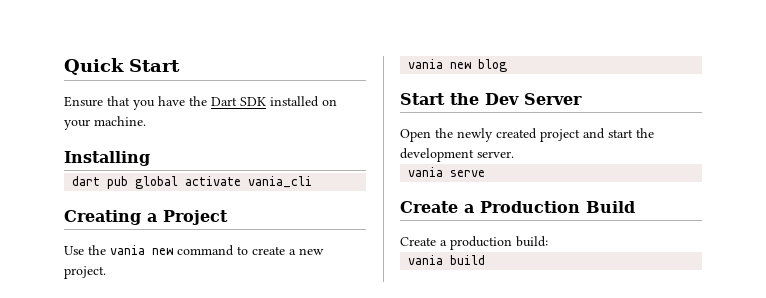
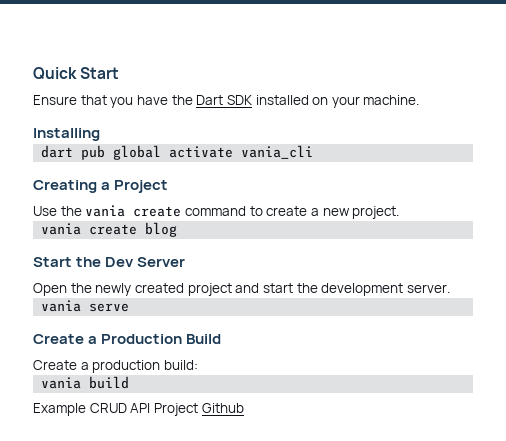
[152,248,173,255] new -> [133,206,182,217] create
[450,62,472,69] new -> [89,224,138,235] create
(486, 260) none -> [33,403,244,416] // Example CRUD API Project Github

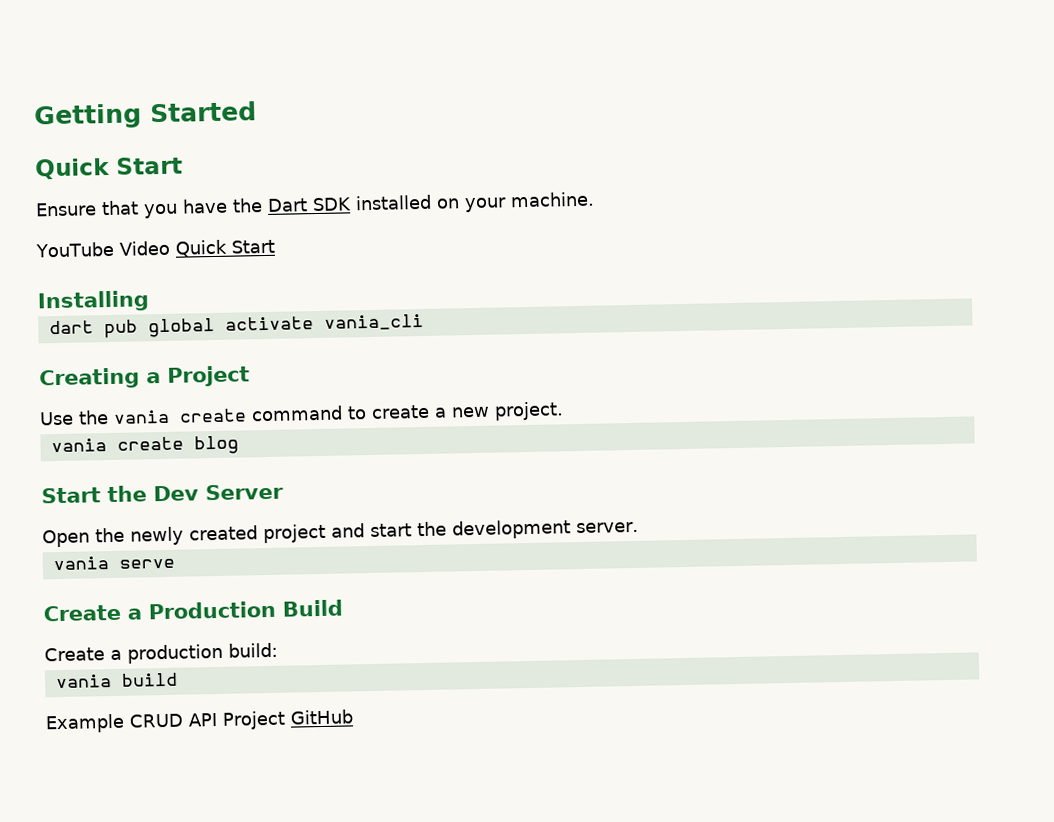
(33, 73) none -> [34,101,257,130] Getting Started //
(420, 100) none -> [35,239,275,258] // YouTube Video Quick Start
[201,403,244,413] Github -> [290,709,353,725] GitHub

